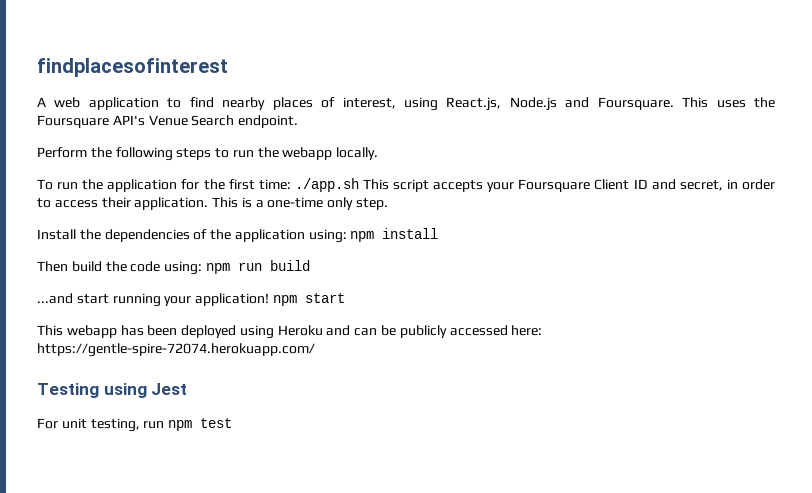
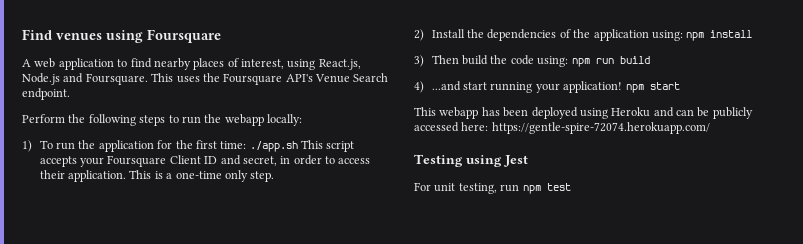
[37,58,228,77] findplacesofinterest -> [22,29,221,43] Find venues using Foursquare
[336,147,379,160] locally. // -> [267,114,302,126] [22,140,32,152] locally: // 1)
(389, 204) none -> [414,29,424,41] 2)
(439, 233) none -> [414,55,424,67] 3)
(310, 265) none -> [414,81,424,93] 4)

